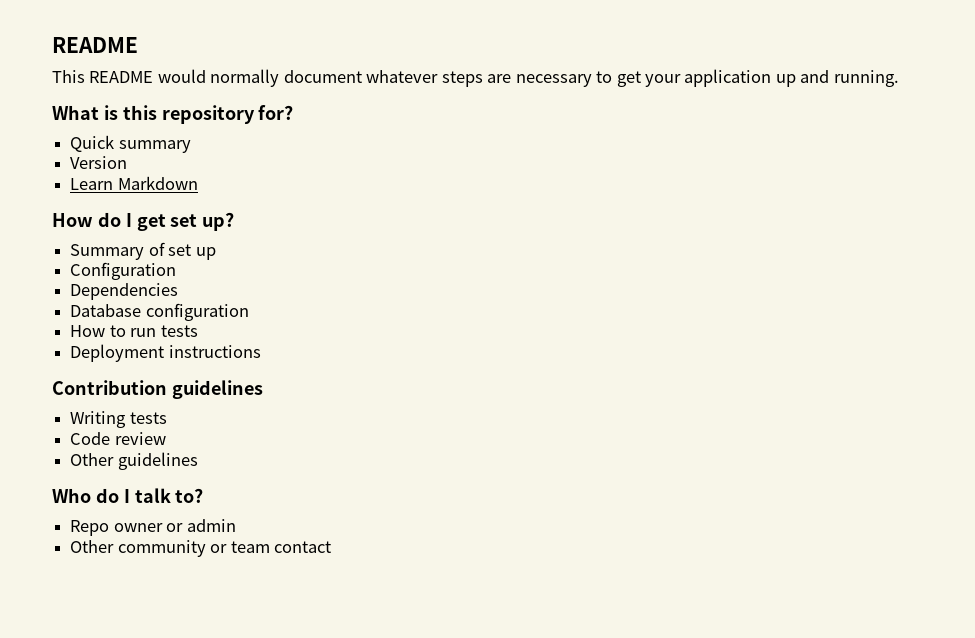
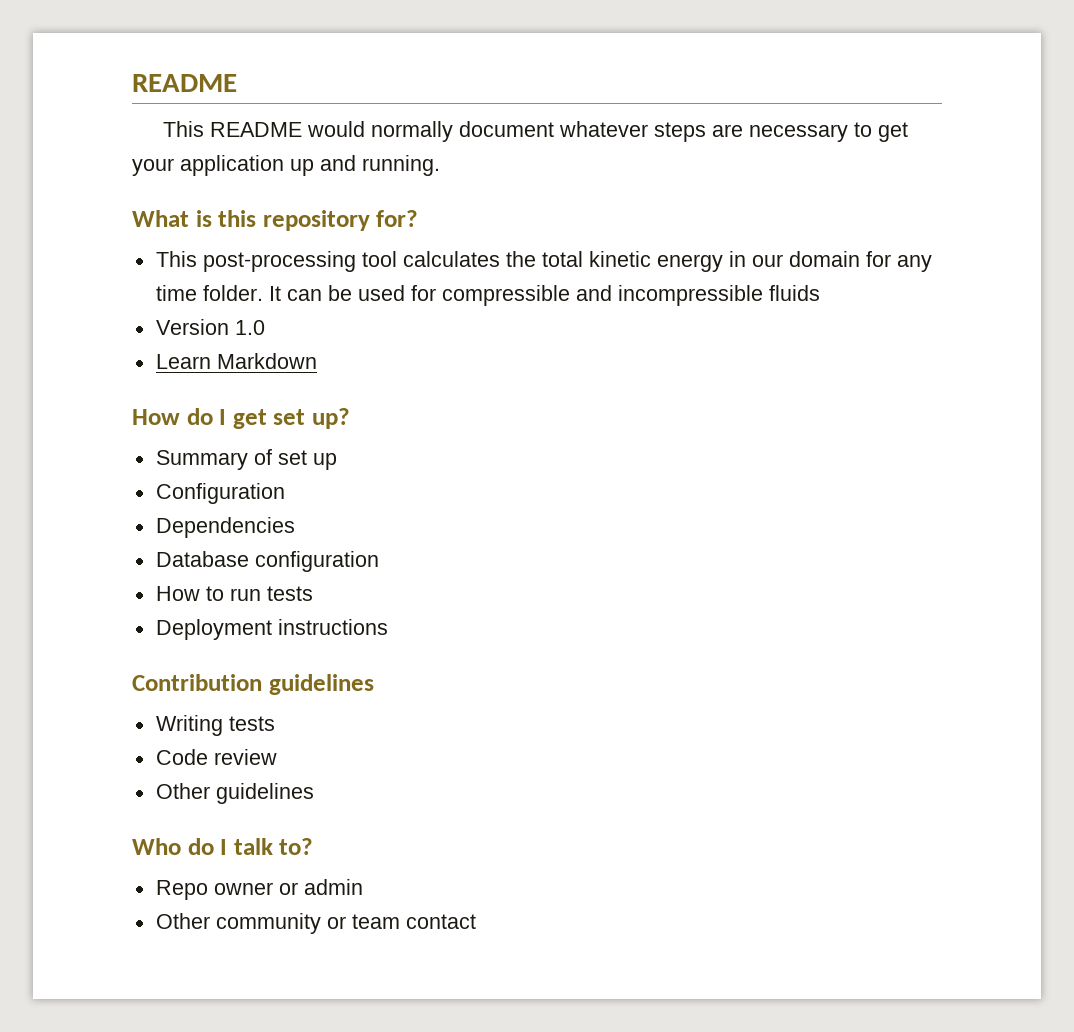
[70,135,191,153] Quick summary -> [155,251,932,272] [155,285,820,306] This post-processing tool calculates the total kinetic energy in our domain for any time folder. It can be used for compressible and incompressible fluids
(128, 162) none -> [234,320,265,335] 1.0

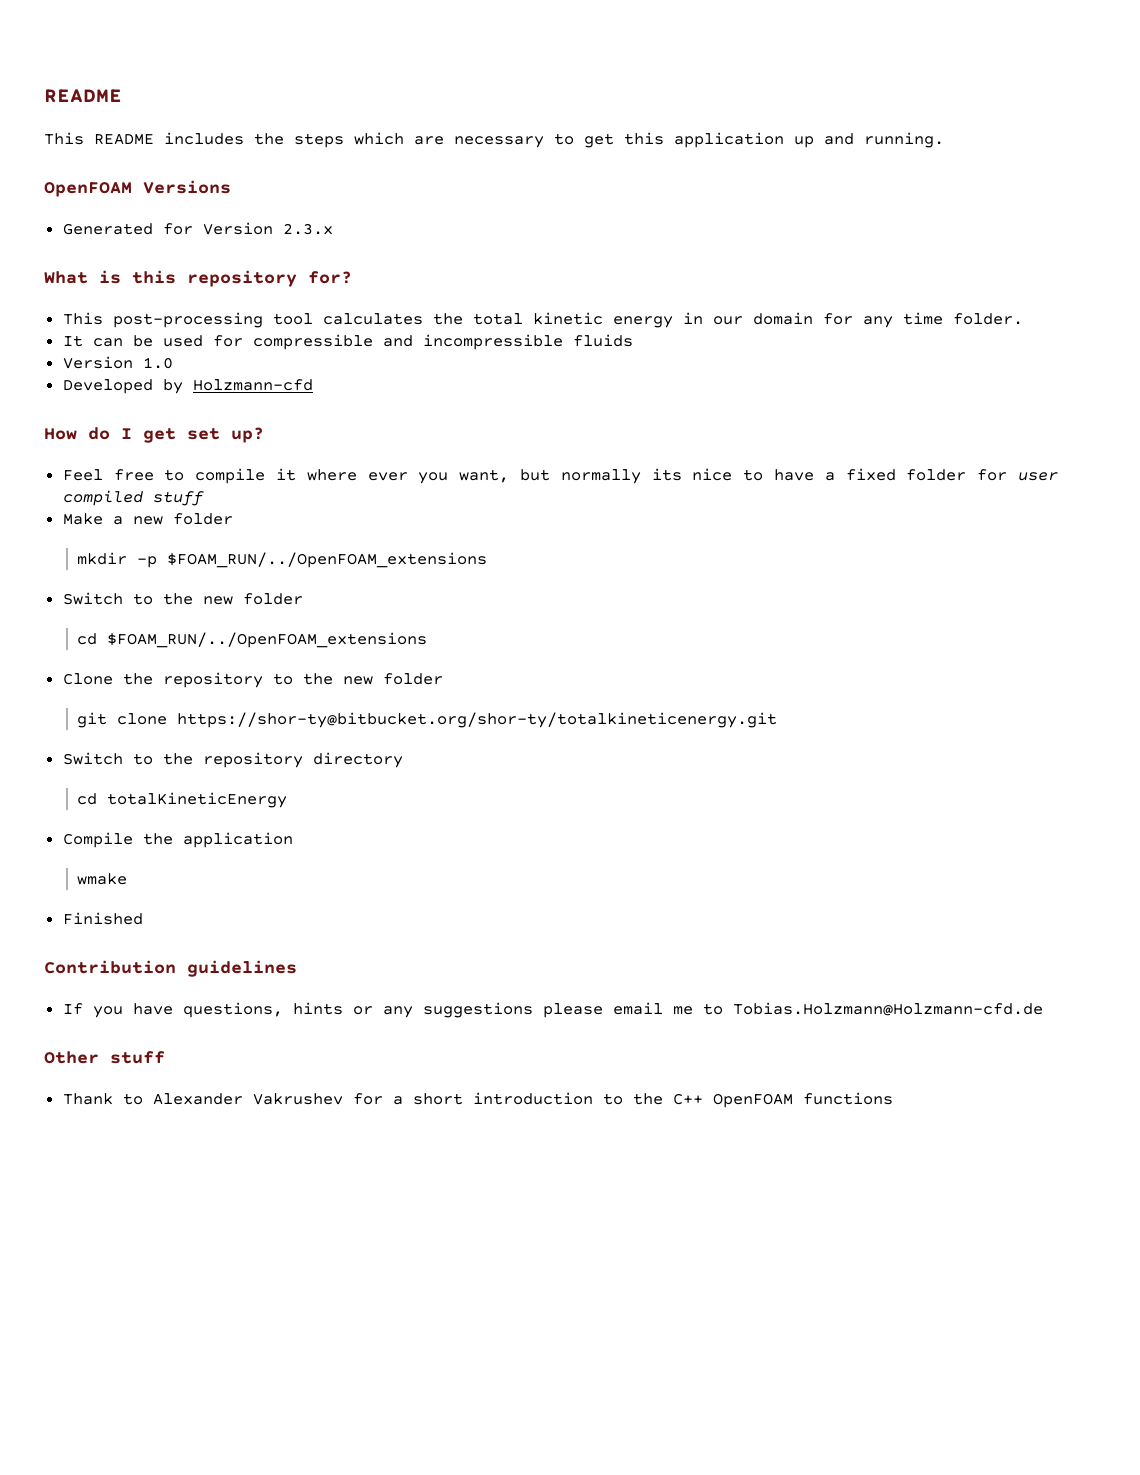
[306,121,706,142] would normally document whatever steps -> [164,132,404,148] includes the steps which
[132,158,174,176] your -> [624,132,664,145] this
(440, 165) none -> [44,180,231,197] [62,222,333,235] // OpenFOAM Versions // Generated for Version 2.3.x
(263, 293) none -> (1023, 319) //
[155,353,317,369] Learn Markdown -> [62,379,313,394] Developed by Holzmann-cfd
[155,449,337,470] [155,483,285,504] [155,517,295,538] [155,551,379,572] [155,586,313,601] [155,619,388,640] [132,674,374,695] [155,715,275,736] [155,749,277,765] [155,783,314,804] [132,838,314,855] [155,879,363,900] [155,913,476,934] Summary of set up // Configuration // Dependencies // Database configuration // How to run tests // Deployment instructions // Contribution guidelines // Writing tests // Code review // Other guidelines // Who do I talk to? // Repo owner or admin // Other community or team contact -> [62,468,1058,484] [62,490,204,506] [62,513,233,525] [77,552,488,568] [62,592,303,605] [77,632,428,648] [62,672,443,688] [77,712,778,728] [62,752,403,768] [77,792,288,808] [62,832,293,848] [77,873,128,885] [62,912,143,925] [44,960,297,977] [62,1002,1043,1018] [44,1051,165,1064] [62,1092,893,1108] Feel free to compile it where ever you want, but normally its nice to have a fixed folder for user compiled stuff // Make a new folder // mkdir -p $FOAM_RUN/../OpenFOAM_extensions // Switch to the new folder // cd $FOAM_RUN/../OpenFOAM_extensions // Clone the repository to the new folder // git clone https://shor-ty@bitbucket.org/shor-ty/totalkineticenergy.git // Switch to the repository directory // cd totalKineticEnergy // Compile the application // wmake // Finished // Contribution guidelines // If you have questions, hints or any suggestions please email me to Tobias.Holzmann@Holzmann-cfd.de // Other stuff // Thank to Alexander Vakrushev for a short introduction to the C++ OpenFOAM functions

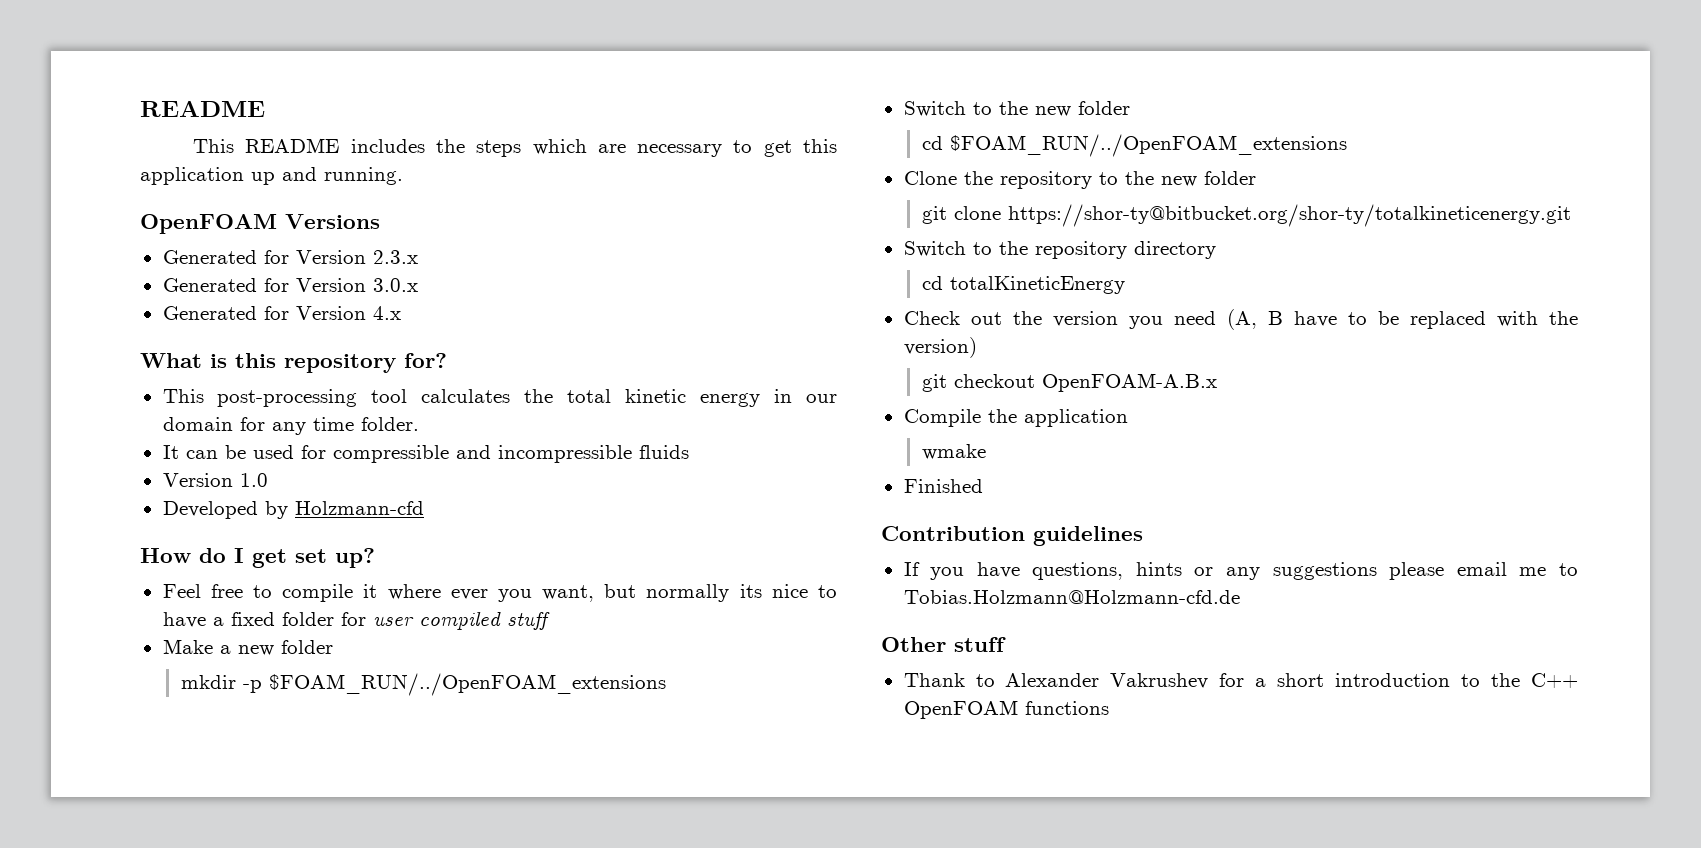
(333, 229) none -> [162,278,418,292] [162,306,401,320] // Generated for Version 3.0.x // Generated for Version 4.x
(288, 800) none -> [903,309,1578,330] [903,337,977,358] [921,373,1217,392] // Check out the version you need (A, B have to be replaced with the version) // git checkout OpenFOAM-A.B.x

